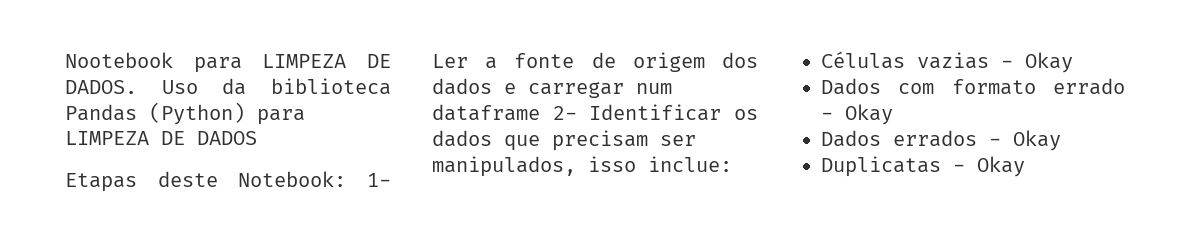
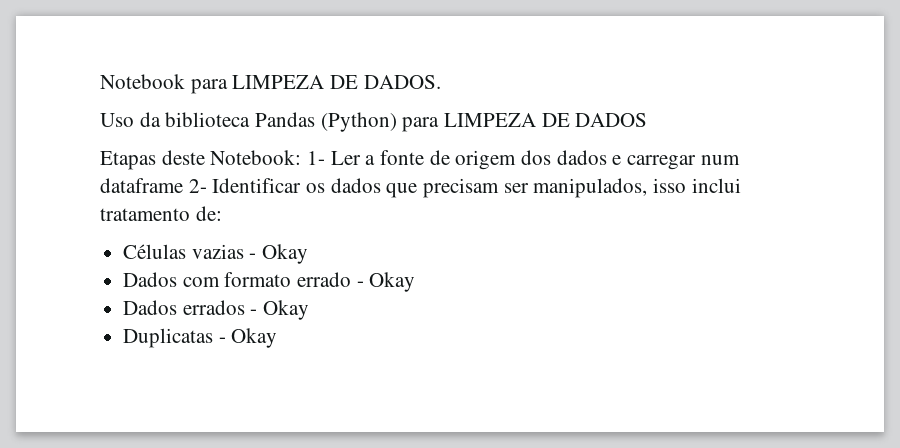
[65,52,173,68] Nootebook -> [100,74,185,89] Notebook
(137, 87) none -> (441, 82) //
[648,156,732,172] inclue: -> [691,178,741,193] [100,206,222,221] inclui tratamento de:

